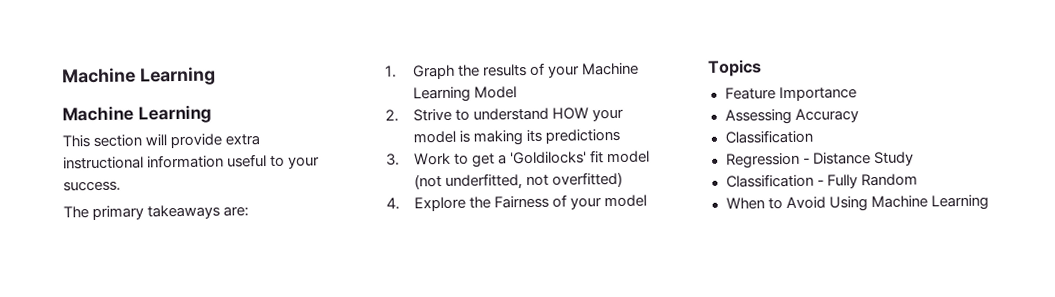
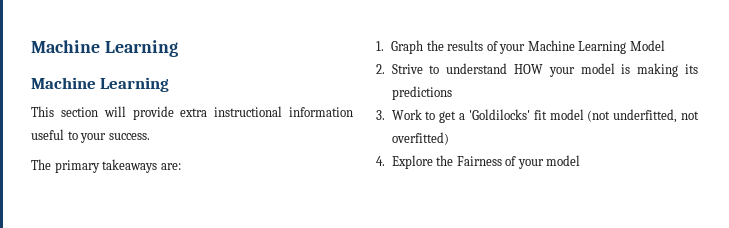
[707,59,762,77] [724,86,857,102] [724,108,859,125] [724,129,813,144] [725,151,914,169] [725,173,918,189] [725,194,989,212] // Topics // Feature Importance // Assessing Accuracy // Classification // Regression - Distance Study // Classification - Fully Random // When to Avoid Using Machine Learning -> (581, 160) none

